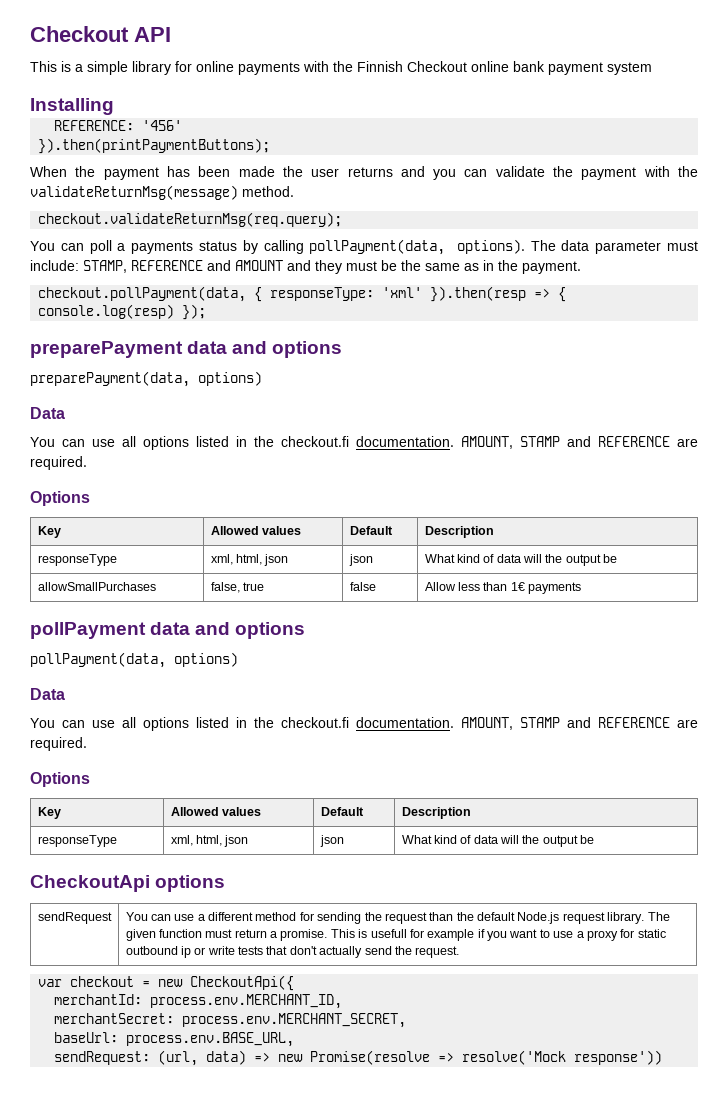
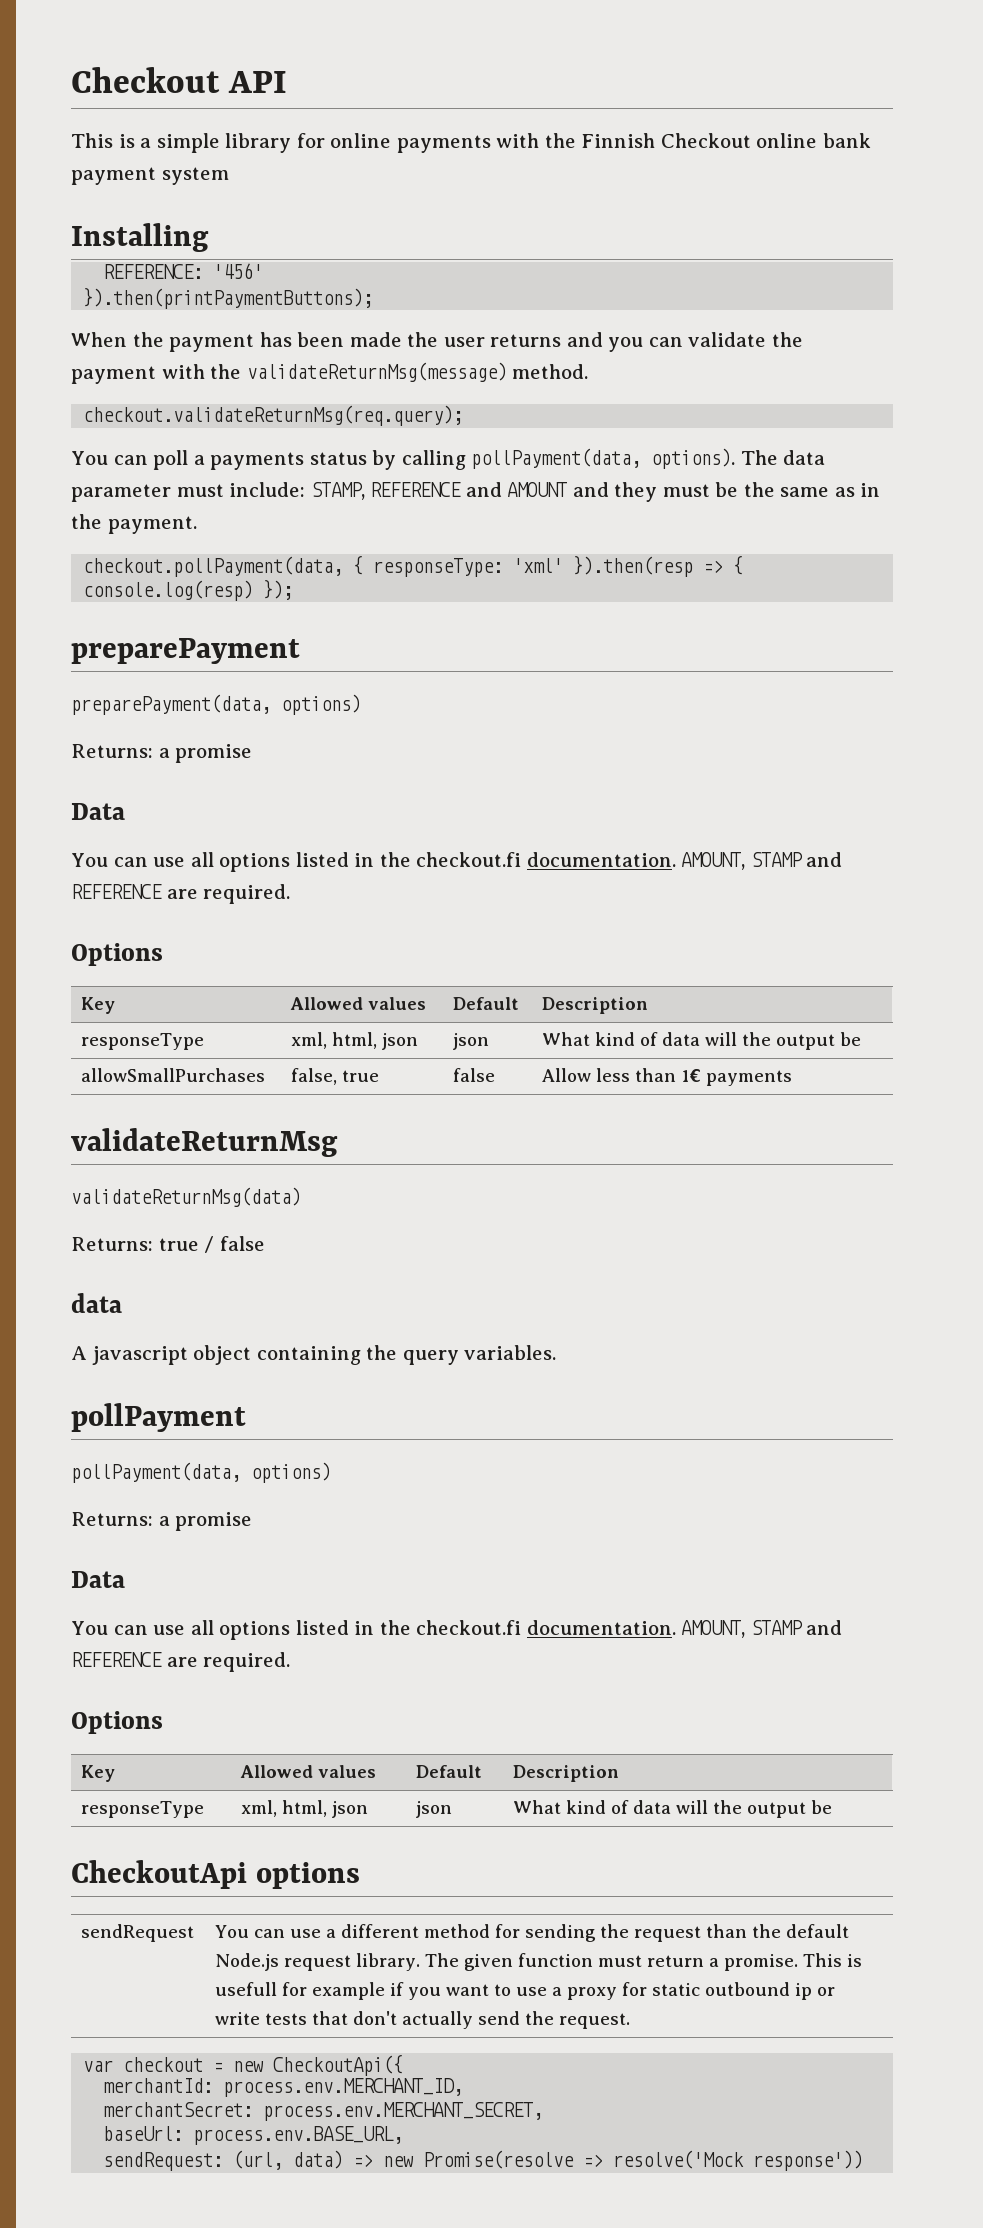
[187,341,343,358] data and options -> (300, 651) none
(262, 378) none -> [71,744,253,763] // Returns: a promise
[30,622,306,639] pollPayment data and options -> [71,1128,338,1157] [71,1187,301,1207] [71,1236,265,1253] [71,1293,122,1313] [71,1345,557,1365] [71,1403,246,1432] validateReturnMsg // validateReturnMsg(data) // Returns: true / false // data // A javascript object containing the query variables. // pollPayment
(238, 659) none -> [71,1512,253,1531] // Returns: a promise

